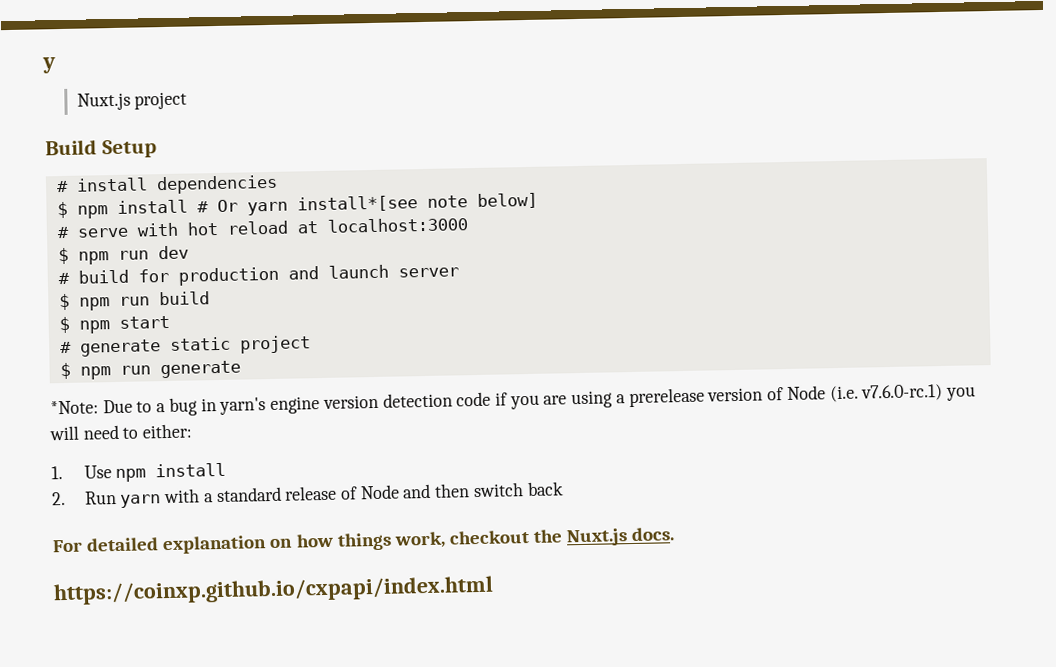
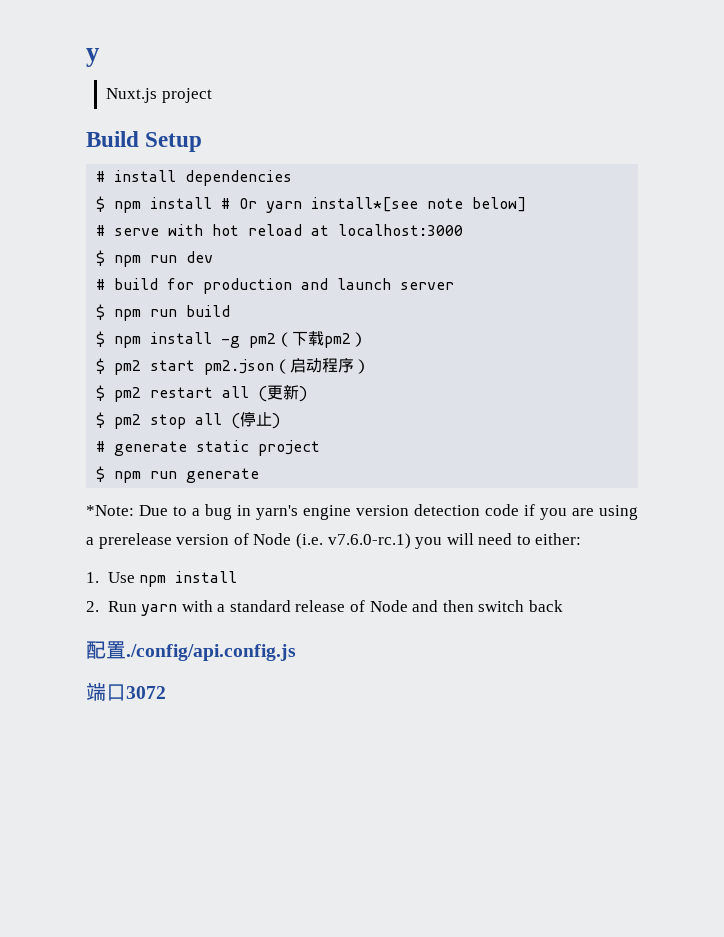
[118,315,170,329] start -> [150,331,368,348] [96,358,371,375] [96,384,308,402] [96,411,281,429] install -g pm2（下载pm2） // $ pm2 start pm2.json（启动程序） // $ pm2 restart all (更新) // $ pm2 stop all (停止)
[52,527,676,555] [53,575,494,606] For detailed explanation on how things work, checkout the Nuxt.js docs. // https://coinxp.github.io/cxpapi/index.html -> [86,641,296,661] [86,682,166,701] 配置./config/api.config.js // 端口3072

